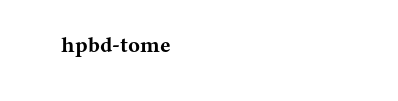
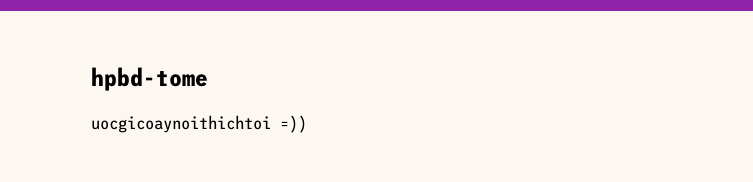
(171, 47) none -> [91,115,307,133] // uocgicoaynoithichtoi =))

